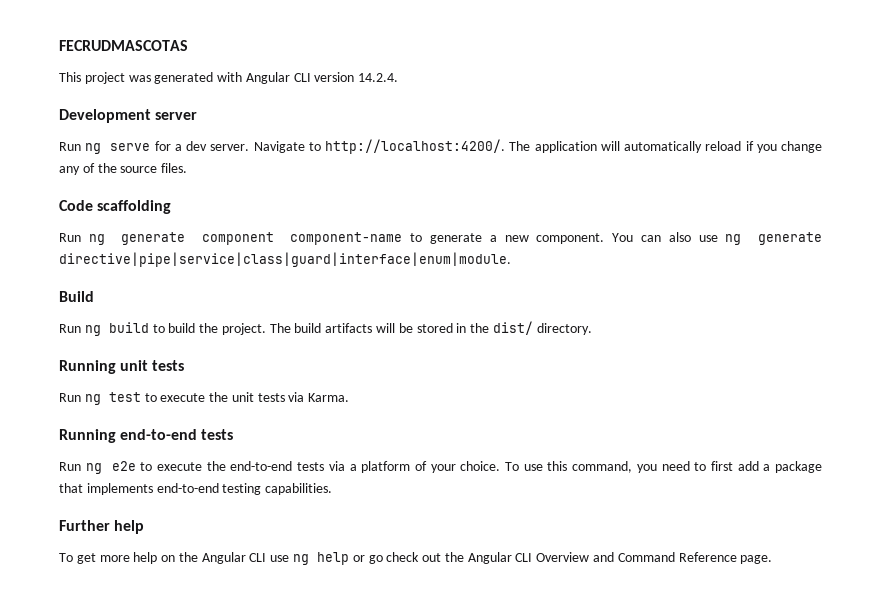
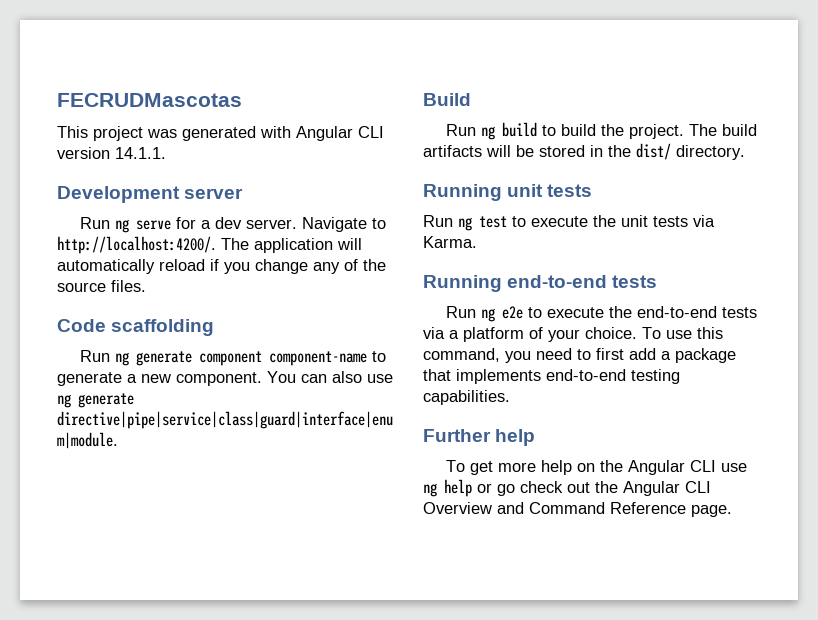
[59,40,188,51] FECRUDMASCOTAS -> [57,93,242,107] FECRUDMascotas
[358,73,399,82] 14.2.4. -> [115,147,166,159] 14.1.1.

